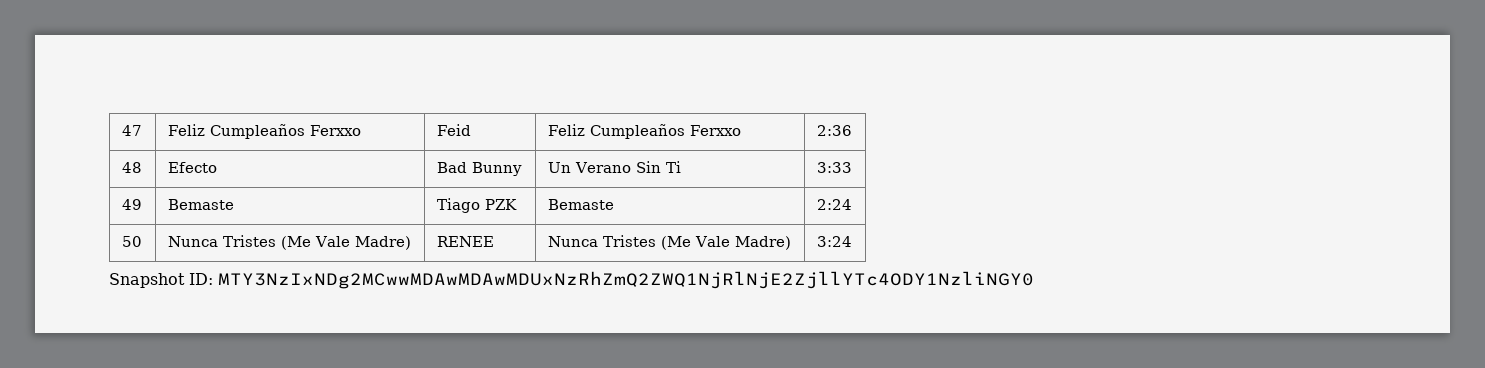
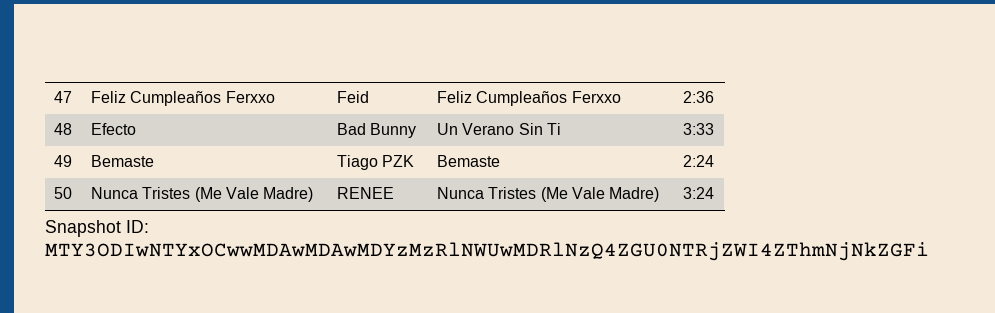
[218,271,1034,289] MTY3NzIxNDg2MCwwMDAwMDAwMDUxNzRhZmQ2ZWQ1NjRlNjE2ZjllYTc4ODY1NzliNGY0 -> [45,242,929,261] MTY3ODIwNTYxOCwwMDAwMDAwMDYzMzRlNWUwMDRlNzQ4ZGU0NTRjZWI4ZThmNjNkZGFi

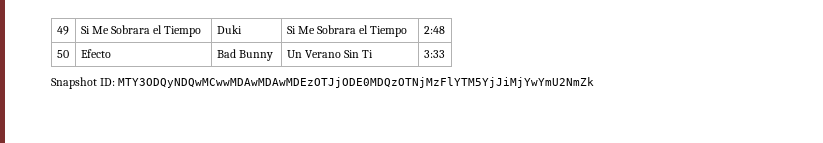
[54,91,73,103] [91,91,275,106] [337,91,370,103] [437,91,621,106] [683,91,715,103] [54,123,73,135] 47 | Feliz Cumpleaños Ferxxo | Feid | Feliz Cumpleaños Ferxxo | 2:36 // 48 -> [56,26,69,35] [80,25,202,37] [216,25,242,34] [286,25,408,37] [423,26,445,34] [56,50,69,58] 49 | Si Me Sobrara el Tiempo | Duki | Si Me Sobrara el Tiempo | 2:48 // 50
[54,155,73,167] [91,155,155,167] [337,155,415,170] [437,155,501,167] [683,155,715,167] [54,187,73,199] [91,187,314,202] [337,187,395,199] [437,187,660,202] [683,187,715,199] // 49 | Bemaste | Tiago PZK | Bemaste | 2:24 // 50 | Nunca Tristes (Me Vale Madre) | RENEE | Nunca Tristes (Me Vale Madre) | 3:24 -> (445, 54) none
[45,242,929,261] MTY3ODIwNTYxOCwwMDAwMDAwMDYzMzRlNWUwMDRlNzQ4ZGU0NTRjZWI4ZThmNjNkZGFi -> [118,77,595,88] MTY3ODQyNDQwMCwwMDAwMDAwMDEzOTJjODE0MDQzOTNjMzFlYTM5YjJiMjYwYmU2NmZk

